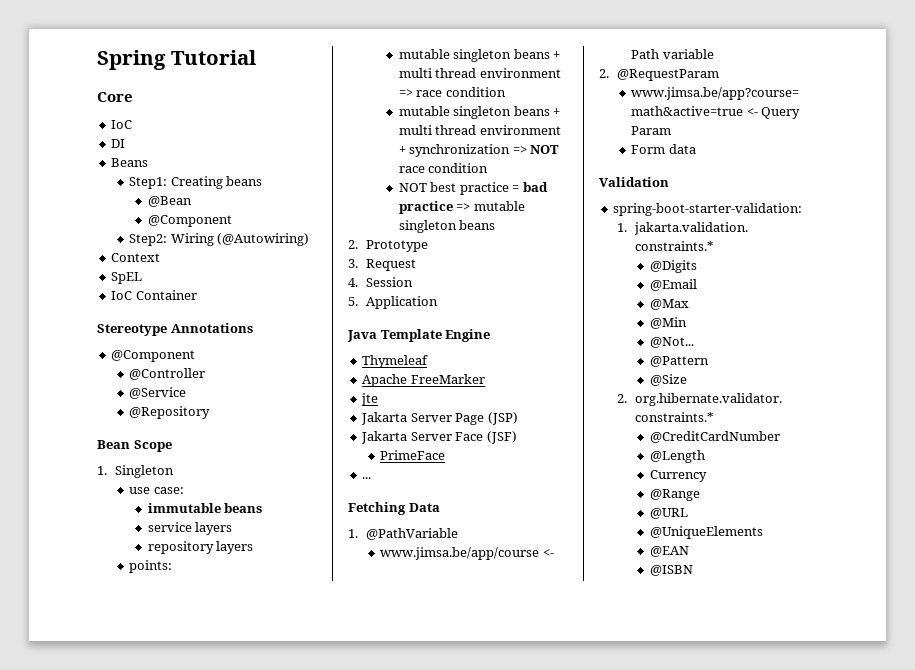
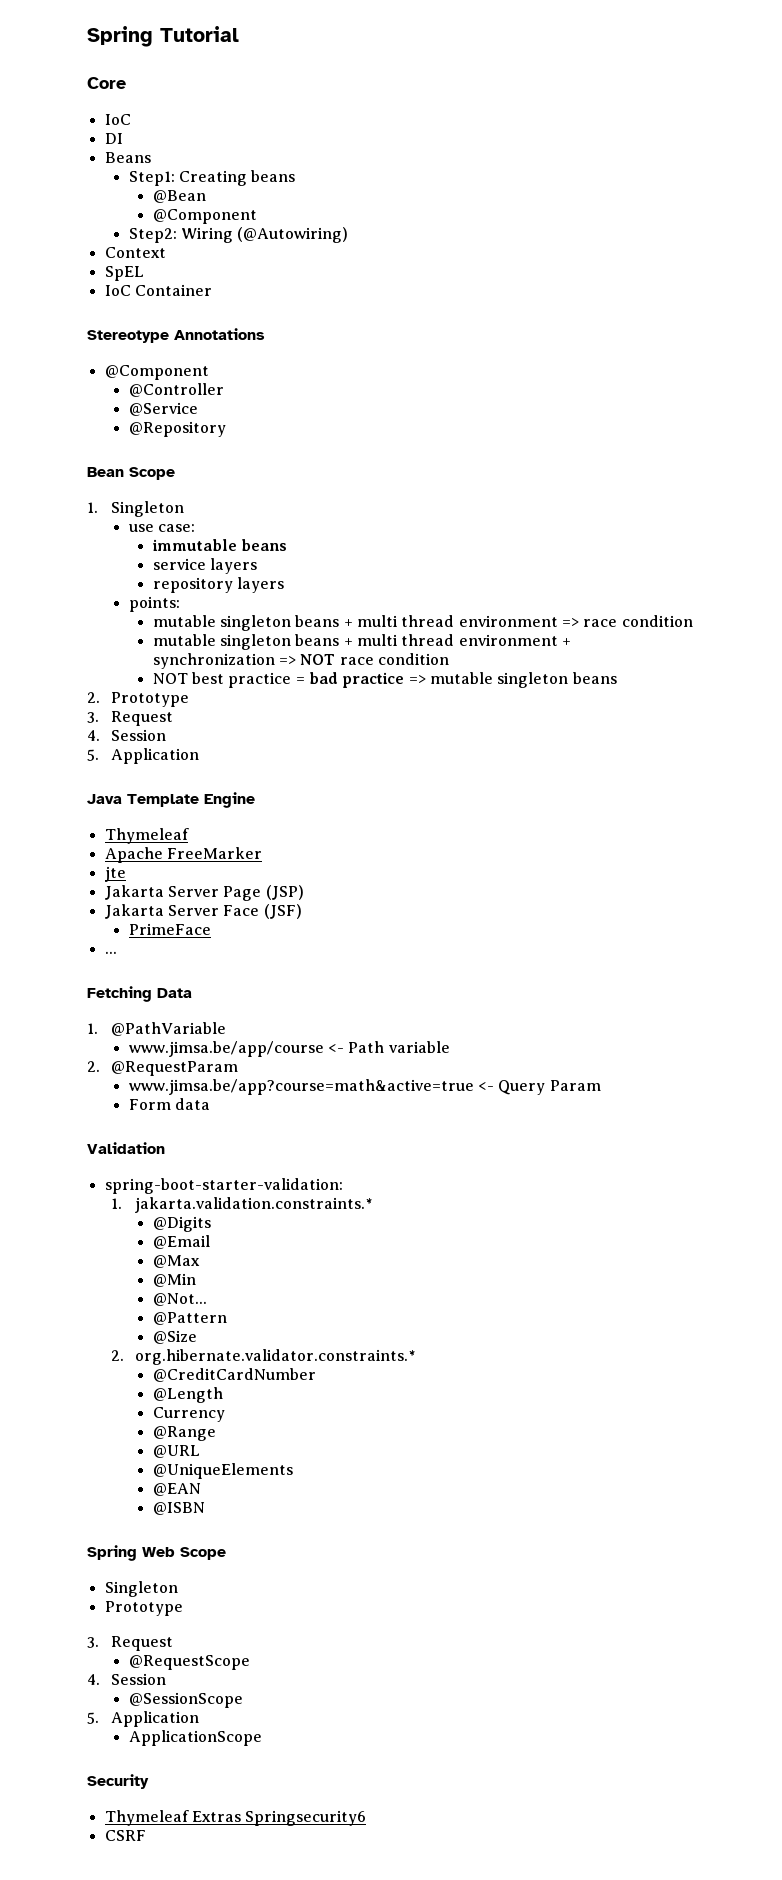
(693, 570) none -> [87,1545,226,1561] [104,1581,178,1597] [104,1601,183,1616] [87,1636,174,1651] [128,1655,250,1670] [87,1673,167,1685] [128,1692,243,1708] [87,1711,200,1727] [128,1730,262,1746] [87,1774,149,1789] [104,1810,367,1826] [104,1830,146,1841] // Spring Web Scope // Singleton // Prototype // 3. Request // @RequestScope // 4. Session // @SessionScope // 5. Application // ApplicationScope // Security // Thymeleaf Extras Springsecurity6 // CSRF

